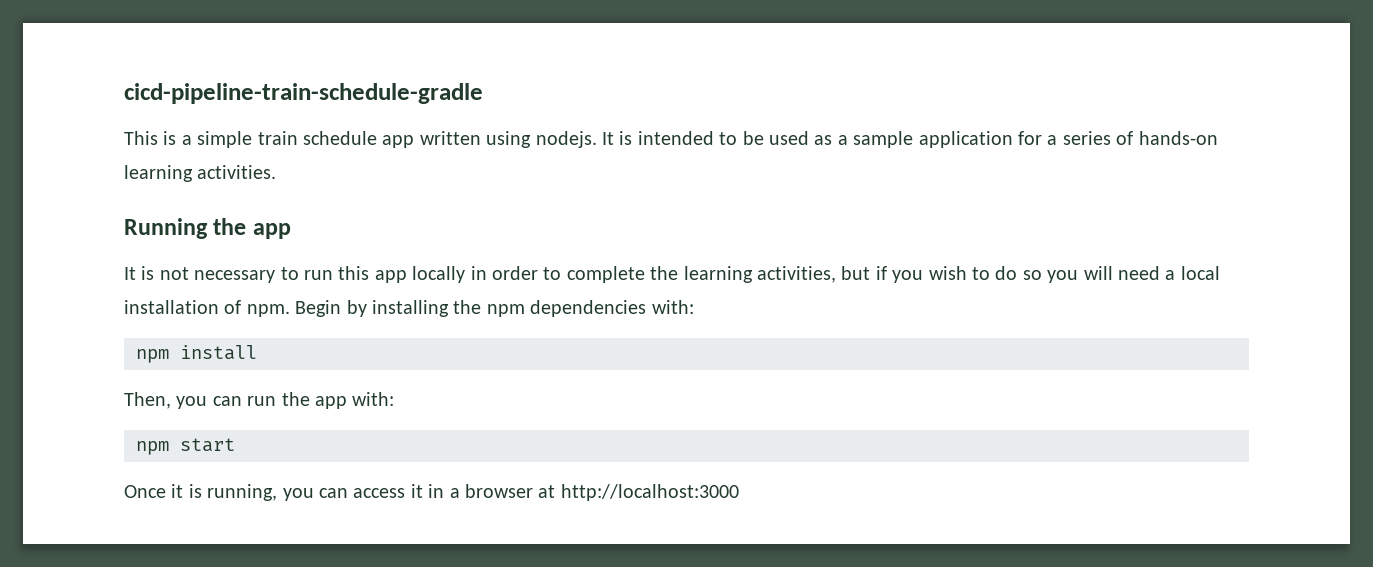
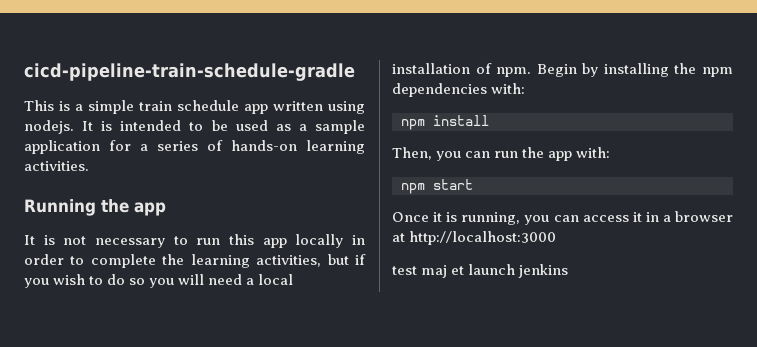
(739, 492) none -> [392,264,569,278] // test maj et launch jenkins

